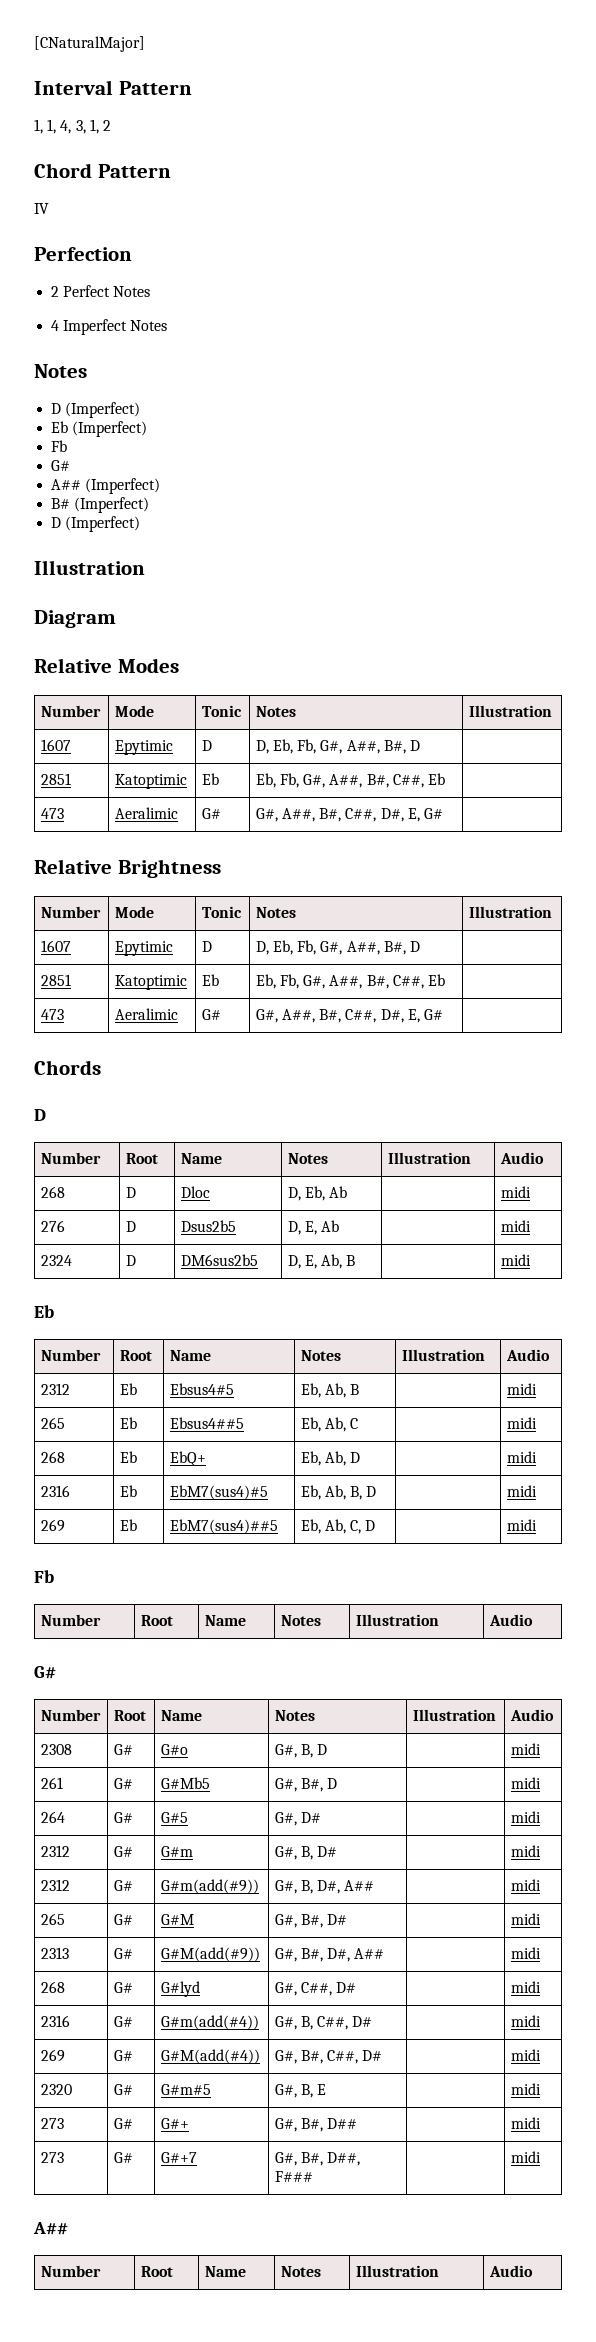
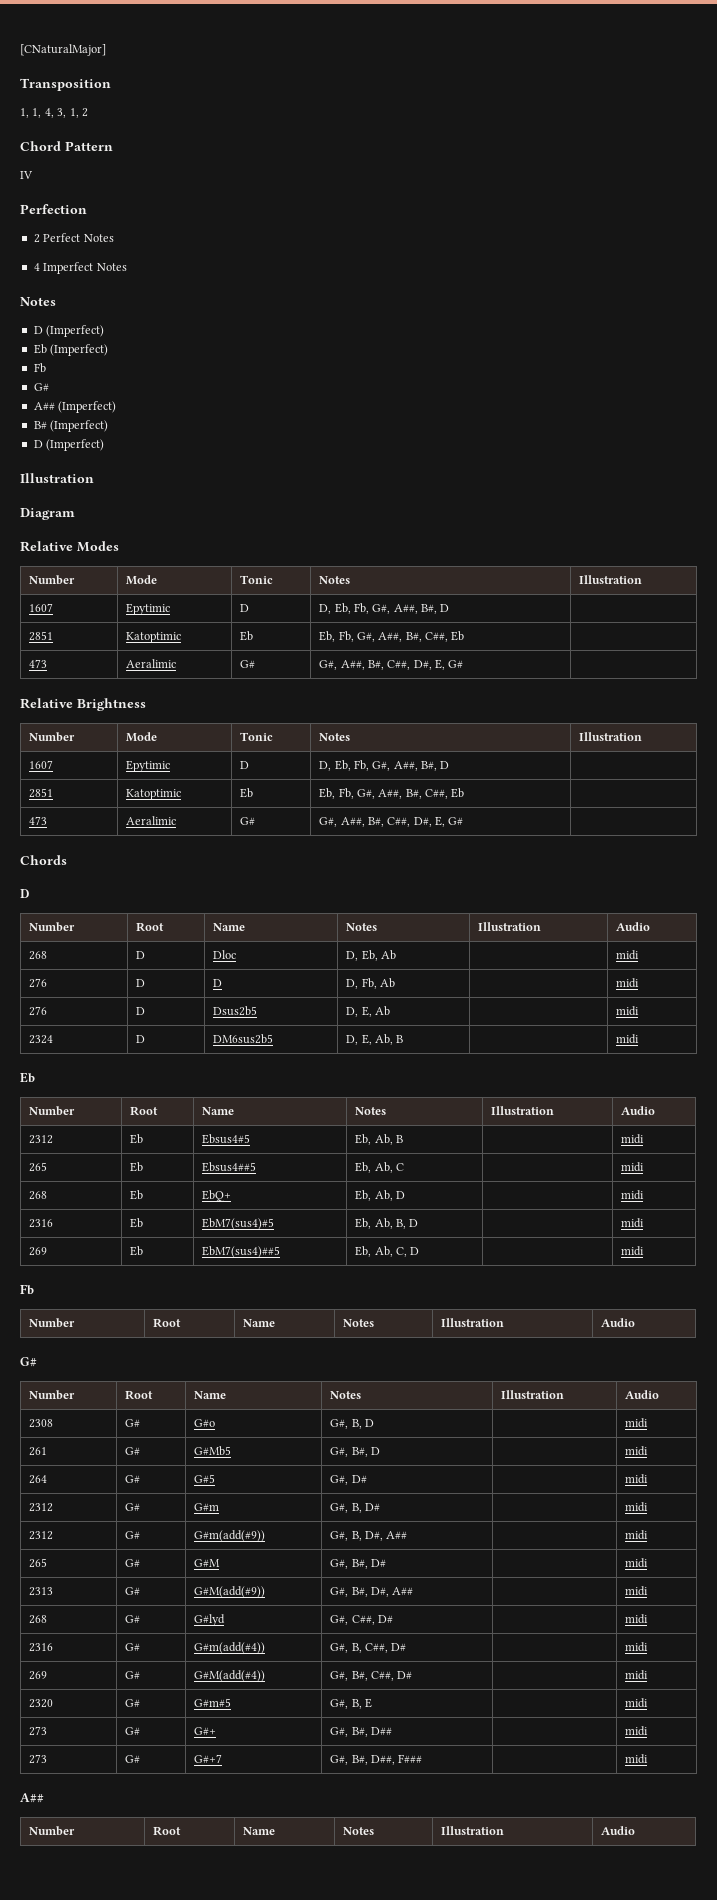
[34,80,192,95] Interval Pattern -> [20,78,111,91] Transposition
(531, 1192) none -> [29,978,48,988] [136,979,146,987] [213,979,223,987] [346,978,395,989] [616,978,640,988] // 276 | D | D | D, Fb, Ab | | midi

